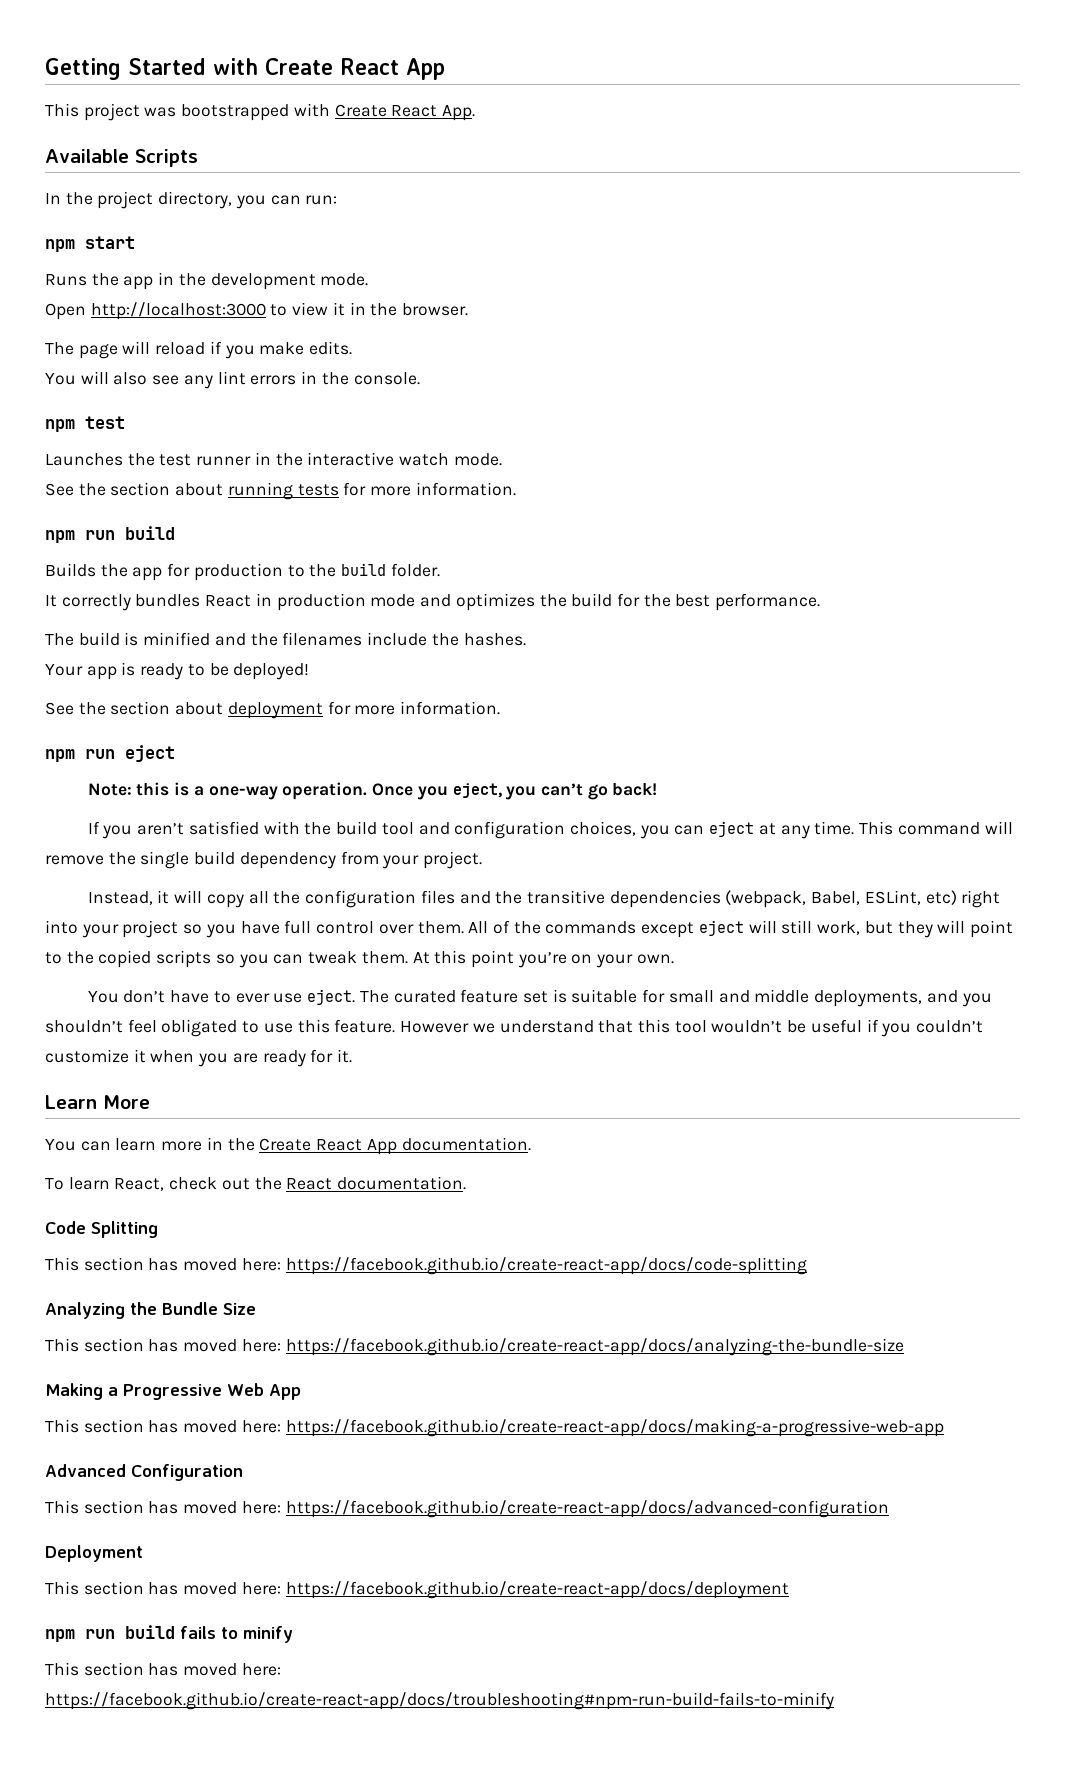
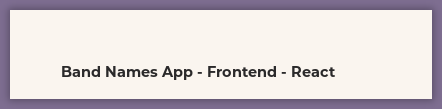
[45,58,445,80] [45,103,476,121] [45,149,198,167] [45,191,338,209] [45,236,135,252] [45,272,369,290] [45,302,469,320] [45,341,353,359] [45,371,420,389] [45,416,125,432] [45,452,502,466] [45,482,516,500] [45,526,175,543] [45,563,440,581] [45,593,821,611] [45,632,526,646] [45,662,310,680] [45,701,501,719] [45,745,175,762] [87,782,658,800] [87,821,1013,839] [45,851,483,869] [87,890,1001,908] [45,920,1013,938] [45,950,674,968] [87,989,992,1007] [45,1019,984,1037] [45,1049,353,1067] [45,1095,150,1109] [45,1137,531,1155] [45,1176,467,1191] [45,1221,158,1238] [45,1257,807,1275] [45,1302,256,1319] [45,1338,904,1356] [45,1383,301,1400] [45,1419,944,1437] [45,1464,243,1481] [45,1500,889,1518] [45,1545,143,1562] [45,1581,789,1599] [45,1625,293,1643] [45,1662,281,1676] [45,1692,834,1710] Getting Started with Create React App // This project was bootstrapped with Create React App. // Available Scripts // In the project directory, you can run: // npm start // Runs the app in the development mode. // Open http://localhost:3000 to view it in the browser. // The page will reload if you make edits. // You will also see any lint errors in the console. // npm test // Launches the test runner in the interactive watch mode. // See the section about running tests for more information. // npm run build // Builds the app for production to the build folder. // It correctly bundles React in production mode and optimizes the build for the best performance. // The build is minified and the filenames include the hashes. // Your app is ready to be deployed! // See the section about deployment for more information. // npm run eject // Note: this is a one-way operation. Once you eject, you can’t go back! // If you aren’t satisfied with the build tool and configuration choices, you can eject at any time. This command will remove the single build dependency from your project. // Instead, it will copy all the configuration files and the transitive dependencies (webpack, Babel, ESLint, etc) right into your project so you have full control over them. All of the commands except eject will still work, but they will point to the copied scripts so you can tweak them. At this point you’re on your own. // You don’t have to ever use eject. The curated feature set is suitable for small and middle deployments, and you shouldn’t feel obligated to use this feature. However we understand that this tool wouldn’t be useful if you couldn’t customize it when you are ready for it. // Learn More // You can learn more in the Create React App documentation. // To learn React, check out the React documentation. // Code Splitting // This section has moved here: https://facebook.github.io/create-react-app/docs/code-splitting // Analyzing the Bundle Size // This section has moved here: https://facebook.github.io/create-react-app/docs/analyzing-the-bundle-size // Making a Progressive Web App // This section has moved here: https://facebook.github.io/create-react-app/docs/making-a-progressive-web-app // Advanced Configuration // This section has moved here: https://facebook.github.io/create-react-app/docs/advanced-configuration // Deployment // This section has moved here: https://facebook.github.io/create-react-app/docs/deployment // npm run build fails to minify // This section has moved here: https://facebook.github.io/create-react-app/docs/troubleshooting#npm-run-build-fails-to-minify -> [61,66,336,80] Band Names App - Frontend - React

